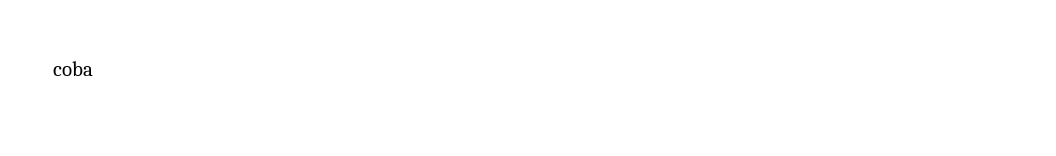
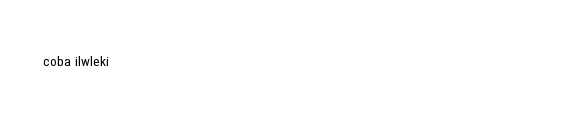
(93, 68) none -> [74,56,109,66] ilwleki

